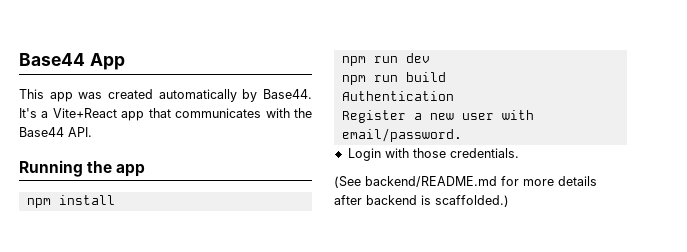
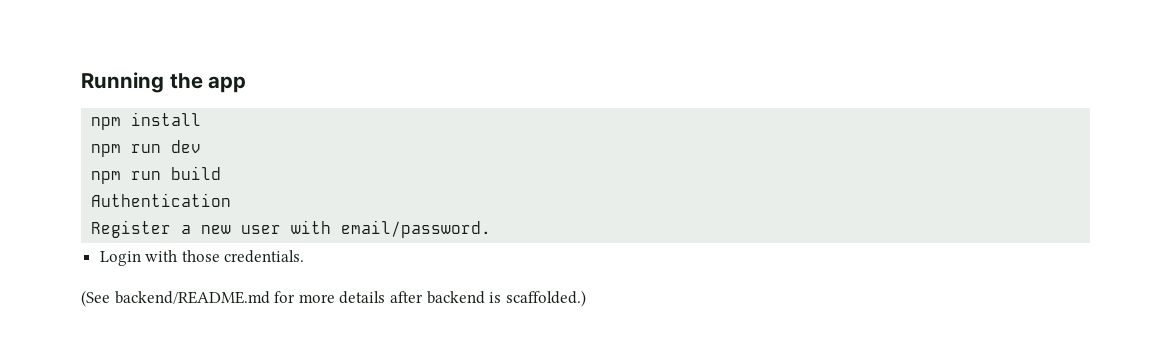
[19,53,125,70] [19,89,312,102] [19,108,312,121] [19,127,92,137] Base44 App // This app was created automatically by Base44. It's a Vite+React app that communicates with the Base44 API. // -> (81, 82) none

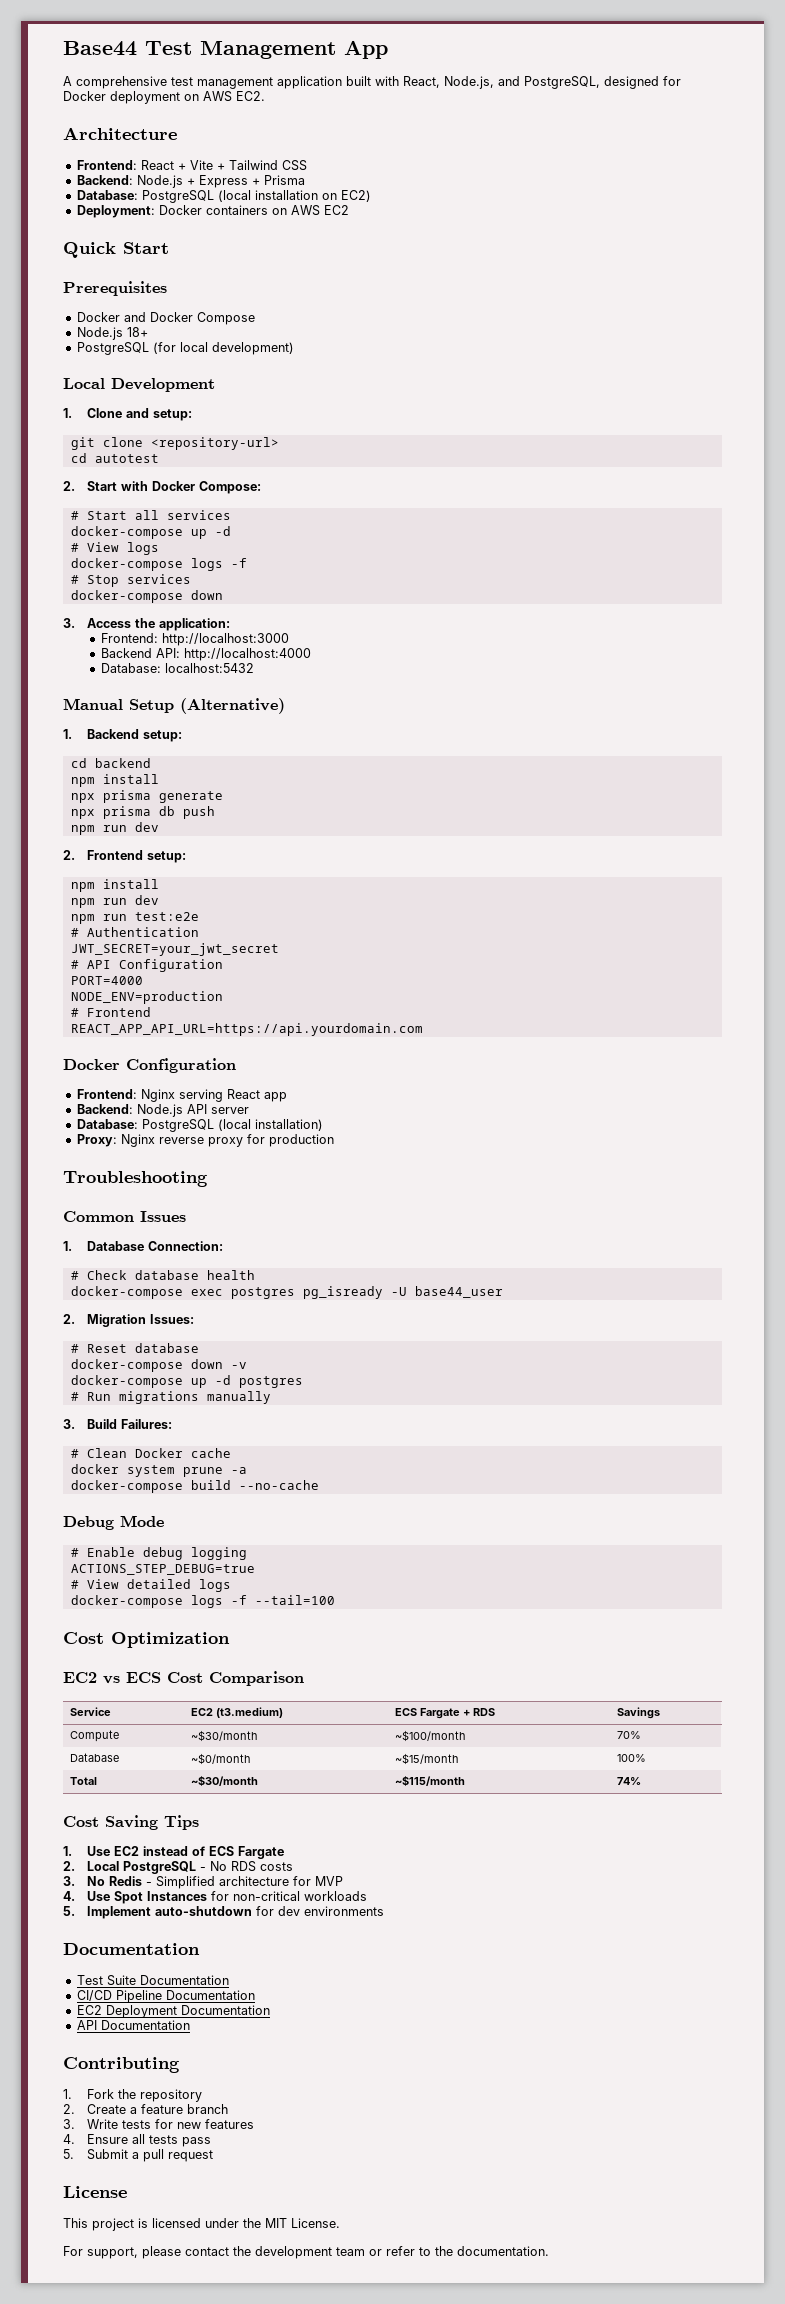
[81,72,247,93] Running the app -> [63,40,388,59] [63,76,681,89] [63,91,265,104] [63,127,177,140] [76,160,307,171] [76,175,305,188] [76,190,371,203] [76,205,349,218] [63,242,169,258] [63,281,167,296] [76,312,255,325] [76,327,148,340] [76,342,294,355] [63,378,215,392] [63,408,193,421] [70,437,279,450] [70,453,159,463] [63,481,262,494] [70,510,231,520] [70,526,231,539] [70,542,159,555] [70,558,247,571] [70,574,191,587] [70,590,223,603] [63,618,231,631] [100,633,289,646] [100,648,311,661] [100,663,254,673] [63,698,285,714] [63,729,183,742] [70,758,151,768] [70,774,159,787] [70,790,223,803] [70,806,215,819] [70,822,159,835] [63,850,187,863] Base44 Test Management App // A comprehensive test management application built with React, Node.js, and PostgreSQL, designed for Docker deployment on AWS EC2. // Architecture // Frontend: React + Vite + Tailwind CSS // Backend: Node.js + Express + Prisma // Database: PostgreSQL (local installation on EC2) // Deployment: Docker containers on AWS EC2 // Quick Start // Prerequisites // Docker and Docker Compose // Node.js 18+ // PostgreSQL (for local development) // Local Development // 1. Clone and setup: // git clone <repository-url> // cd autotest // 2. Start with Docker Compose: // # Start all services // docker-compose up -d // # View logs // docker-compose logs -f // # Stop services // docker-compose down // 3. Access the application: // Frontend: http://localhost:3000 // Backend API: http://localhost:4000 // Database: localhost:5432 // Manual Setup (Alternative) // 1. Backend setup: // cd backend // npm install // npx prisma generate // npx prisma db push // npm run dev // 2. Frontend setup:
[171,166,222,180] build // -> [134,912,199,921] [70,928,79,937] test:e2e // #
[91,220,492,238] [99,250,305,266] [81,290,586,307] Register a new user with email/password. // Login with those credentials. // (See backend/README.md for more details after backend is scaffolded.) -> [70,943,279,956] [70,959,223,972] [70,976,143,985] [70,991,223,1004] [70,1007,151,1017] [70,1023,423,1036] [63,1058,236,1073] [76,1089,287,1102] [76,1104,249,1117] [76,1119,323,1132] [76,1134,334,1147] [63,1171,208,1187] [63,1211,186,1222] [63,1241,224,1251] [70,1270,255,1280] [70,1286,503,1299] [63,1314,195,1327] [70,1343,199,1353] [70,1359,247,1372] [70,1375,303,1388] [70,1391,271,1404] [63,1419,173,1429] [70,1448,231,1458] [70,1464,247,1477] [70,1480,319,1493] [63,1515,164,1530] [70,1547,247,1560] [70,1564,255,1575] [70,1579,231,1592] [70,1595,335,1608] [63,1632,230,1648] [63,1671,304,1686] [70,1707,112,1716] [191,1707,284,1718] [395,1708,496,1719] [617,1707,661,1719] [70,1730,120,1742] [191,1730,259,1742] [395,1730,467,1742] [617,1731,642,1739] [70,1753,120,1762] [191,1753,252,1765] [395,1753,460,1765] [617,1754,647,1762] [70,1777,98,1785] [191,1776,259,1786] [395,1776,466,1786] [617,1777,642,1785] [63,1815,199,1830] [63,1846,285,1859] [63,1861,294,1874] [63,1876,344,1889] [63,1891,368,1904] [63,1906,385,1919] [63,1943,200,1955] [76,1975,229,1986] [76,1990,255,2003] [76,2005,270,2018] [76,2020,190,2030] [63,2057,180,2073] [63,2089,203,2102] [63,2104,229,2114] [63,2119,255,2129] [63,2134,212,2147] [63,2149,214,2162] [63,2186,127,2198] [63,2218,340,2231] [63,2246,549,2259] JWT_SECRET=your_jwt_secret // # API Configuration // PORT=4000 // NODE_ENV=production // # Frontend // REACT_APP_API_URL=https://api.yourdomain.com // Docker Configuration // Frontend: Nginx serving React app // Backend: Node.js API server // Database: PostgreSQL (local installation) // Proxy: Nginx reverse proxy for production // Troubleshooting // Common Issues // 1. Database Connection: // # Check database health // docker-compose exec postgres pg_isready -U base44_user // 2. Migration Issues: // # Reset database // docker-compose down -v // docker-compose up -d postgres // # Run migrations manually // 3. Build Failures: // # Clean Docker cache // docker system prune -a // docker-compose build --no-cache // Debug Mode // # Enable debug logging // ACTIONS_STEP_DEBUG=true // # View detailed logs // docker-compose logs -f --tail=100 // Cost Optimization // EC2 vs ECS Cost Comparison // Service | EC2 (t3.medium) | ECS Fargate + RDS | Savings // Compute | ~$30/month | ~$100/month | 70% // Database | ~$0/month | ~$15/month | 100% // Total | ~$30/month | ~$115/month | 74% // Cost Saving Tips // 1. Use EC2 instead of ECS Fargate // 2. Local PostgreSQL - No RDS costs // 3. No Redis - Simplified architecture for MVP // 4. Use Spot Instances for non-critical workloads // 5. Implement auto-shutdown for dev environments // Documentation // Test Suite Documentation // CI/CD Pipeline Documentation // EC2 Deployment Documentation // API Documentation // Contributing // 1. Fork the repository // 2. Create a feature branch // 3. Write tests for new features // 4. Ensure all tests pass // 5. Submit a pull request // License // This project is licensed under the MIT License. // For support, please contact the development team or refer to the documentation.

